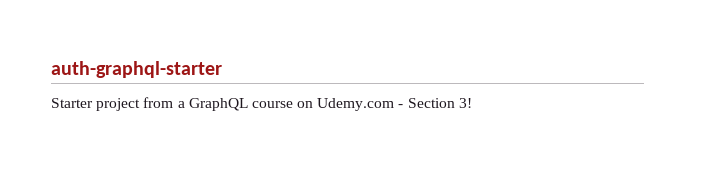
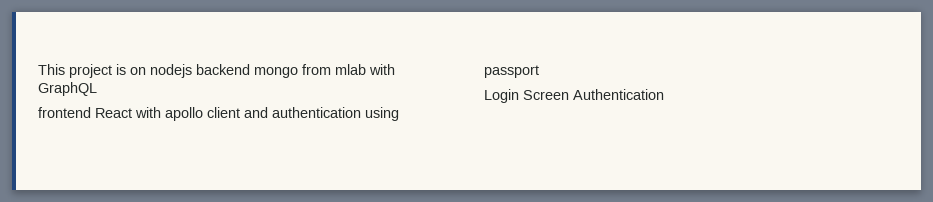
[51,61,222,78] [51,97,472,111] auth-graphql-starter // Starter project from a GraphQL course on Udemy.com - Section 3! -> [38,64,395,78] [38,82,97,96] [38,107,399,121] [484,65,539,78] [484,89,664,103] This project is on nodejs backend mongo from mlab with GraphQL // frontend React with apollo client and authentication using passport // Login Screen Authentication

